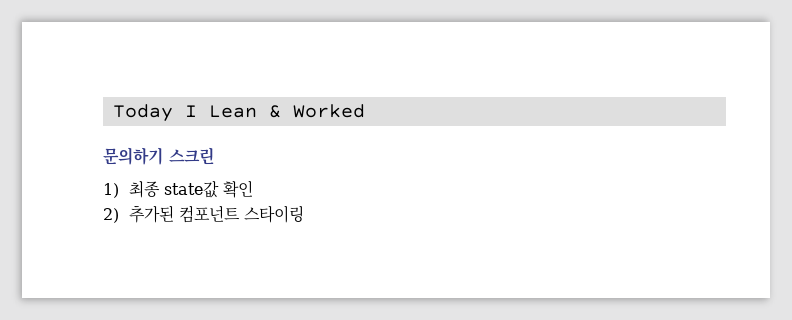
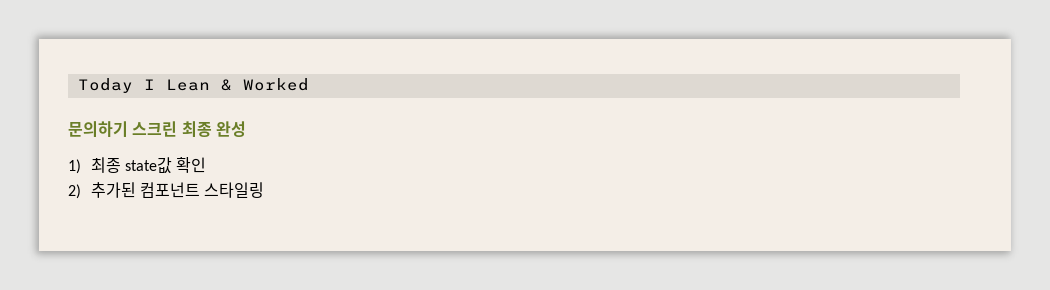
(214, 156) none -> [181,121,246,137] 최종 완성
[244,205,305,223] 스타이링 -> [204,182,265,198] 스타일링

